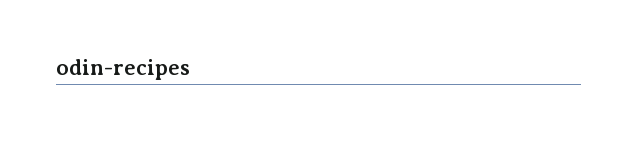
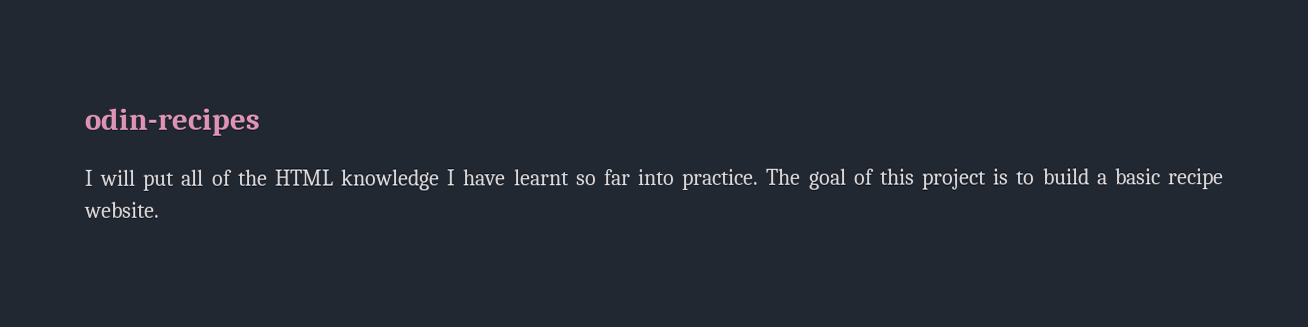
(190, 69) none -> [85,168,1224,191] [84,201,160,218] // I will put all of the HTML knowledge I have learnt so far into practice. The goal of this project is to build a basic recipe website.

